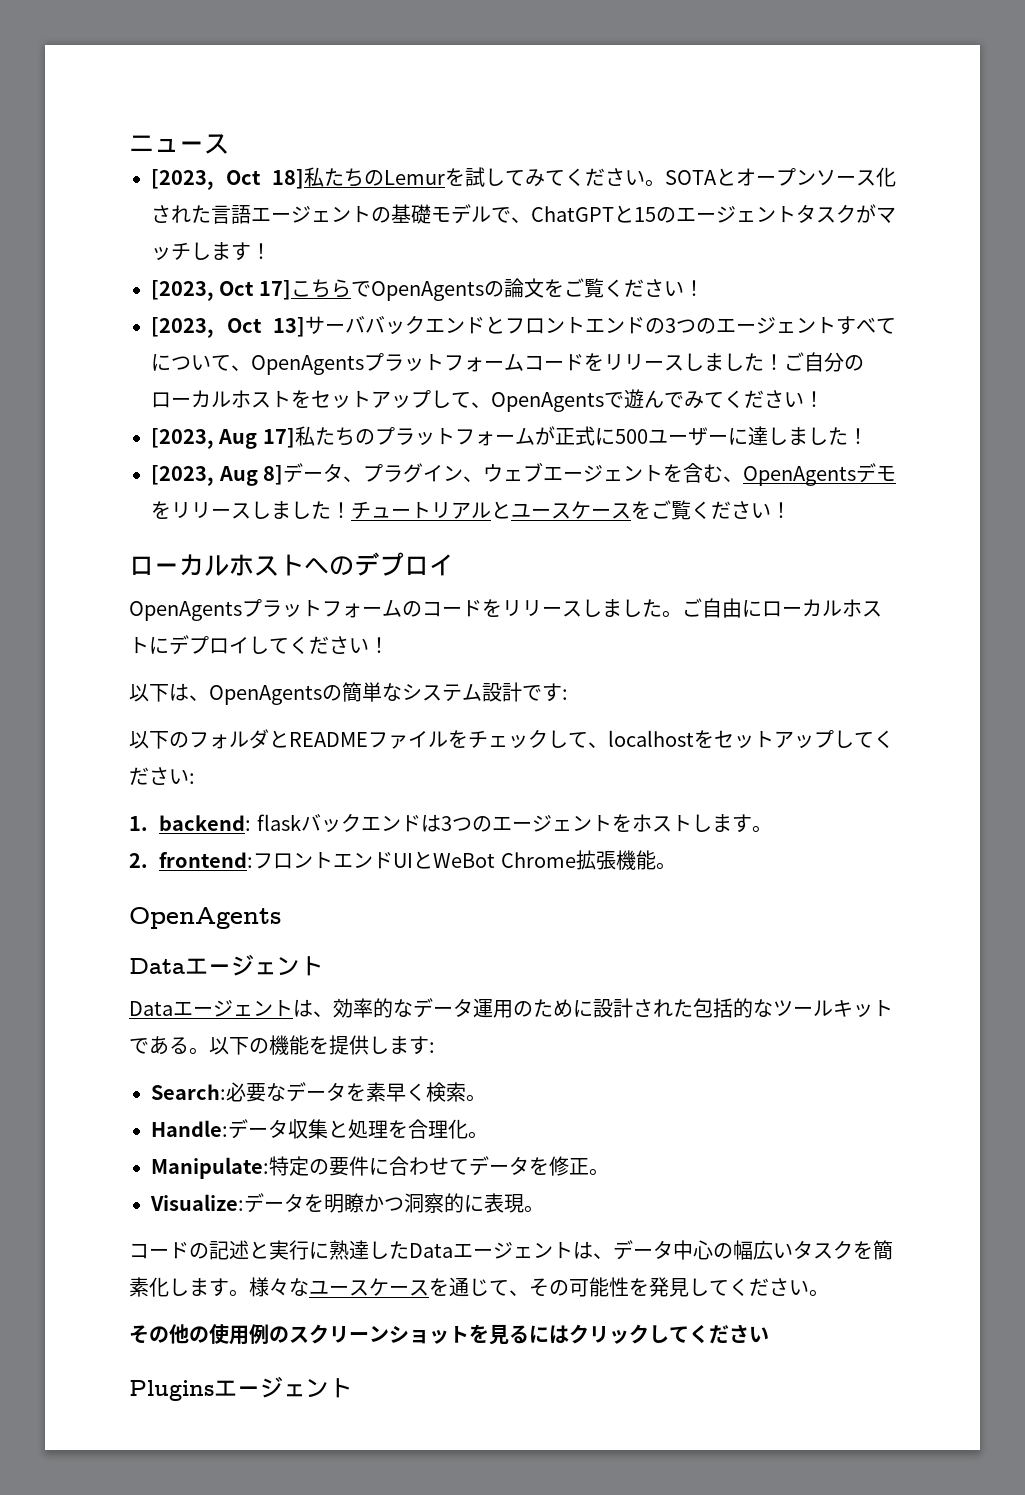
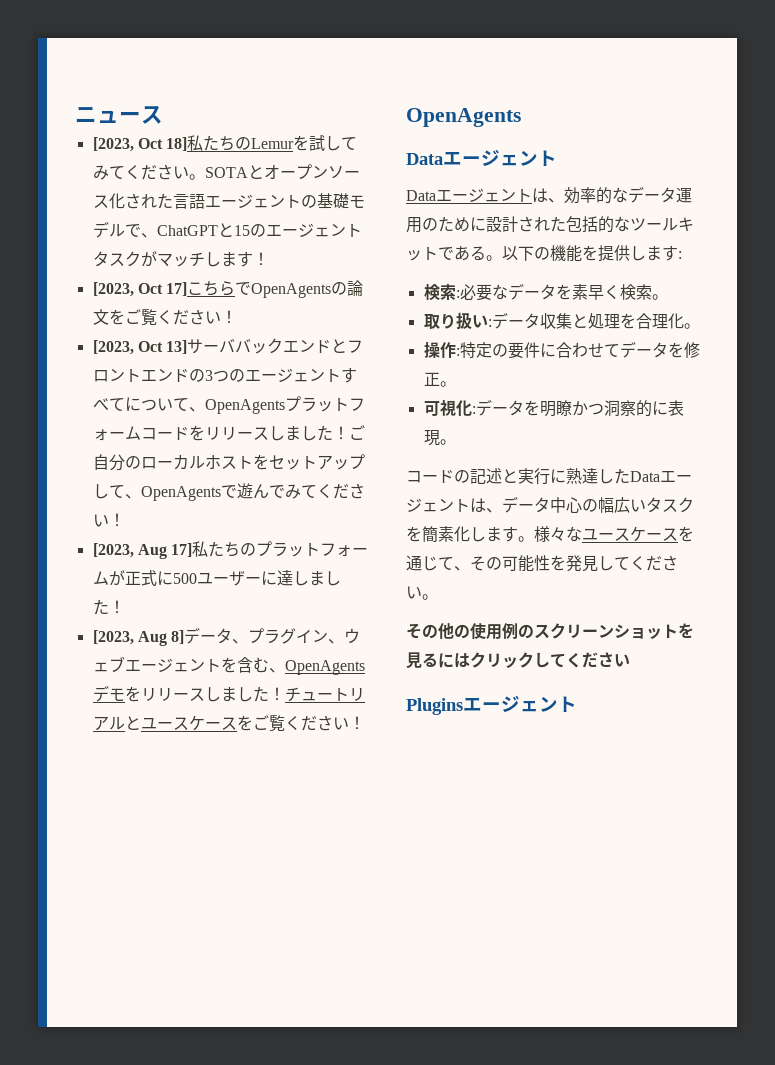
[129,552,454,576] [129,598,882,621] [129,635,389,655] [129,682,568,705] [129,729,894,749] [129,767,195,785] [129,813,772,833] [129,850,676,870] // ローカルホストへのデプロイ // OpenAgentsプラットフォームのコードをリリースしました。ご自由にローカルホストにデプロイしてください！ // 以下は、OpenAgentsの簡単なシステム設計です: // 以下のフォルダとREADMEファイルをチェックして、localhostをセットアップしてください: // 1. backend: flaskバックエンドは3つのエージェントをホストします。 // 2. frontend:フロントエンドUIとWeBot Chrome拡張機能。 -> (365, 723) none
[151,1084,226,1100] Search: -> [423,283,460,301] 検索:
[151,1120,228,1137] Handle: -> [423,312,492,330] 取り扱い:
[151,1157,269,1179] Manipulate: -> [423,342,460,358] 操作:
[150,1194,244,1211] Visualize: -> [423,400,476,416] 可視化:

